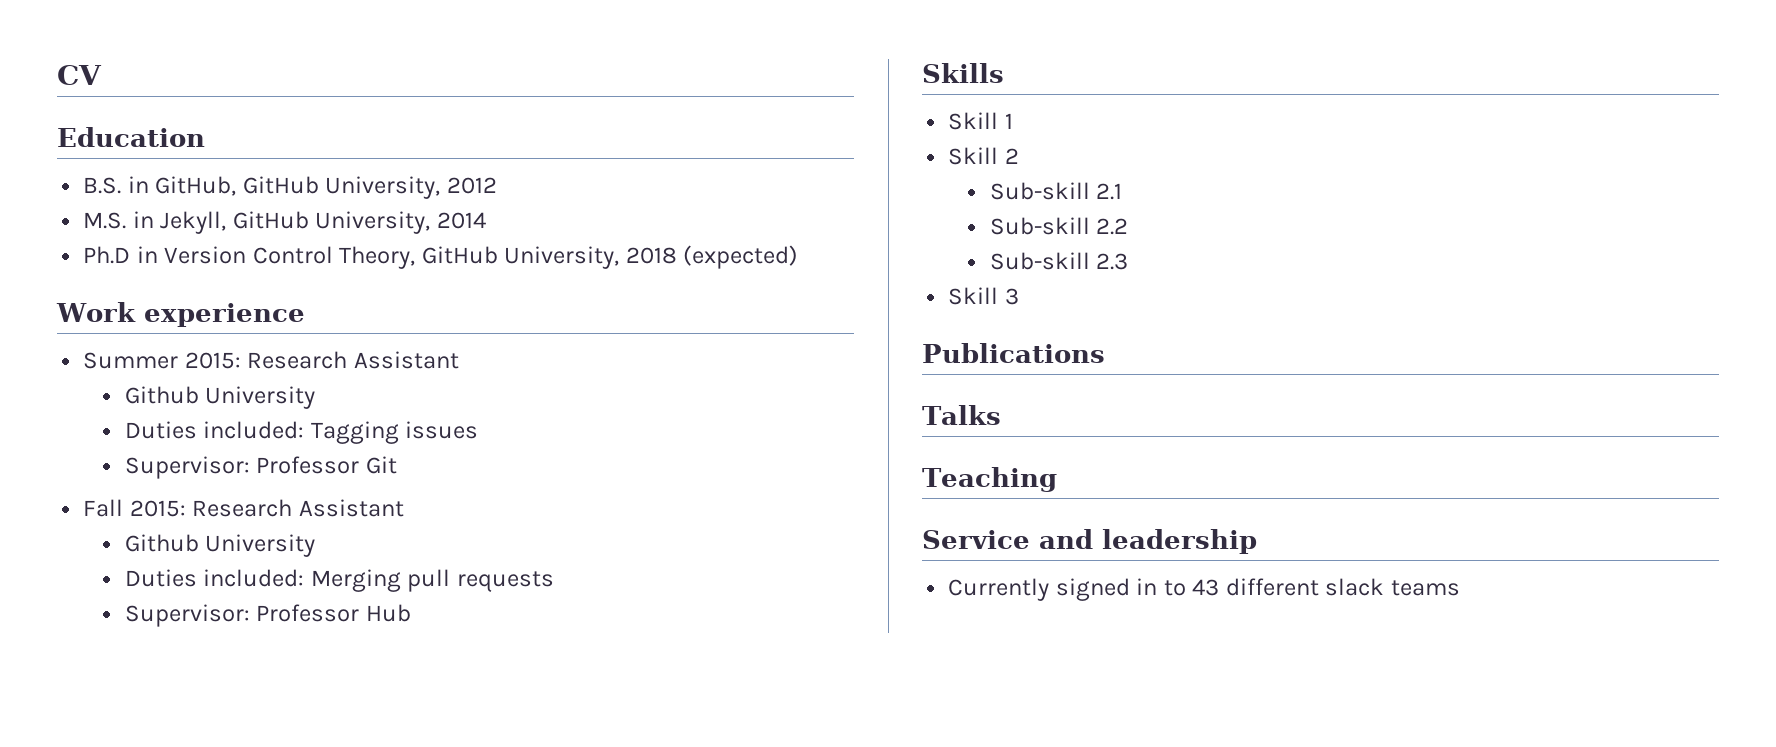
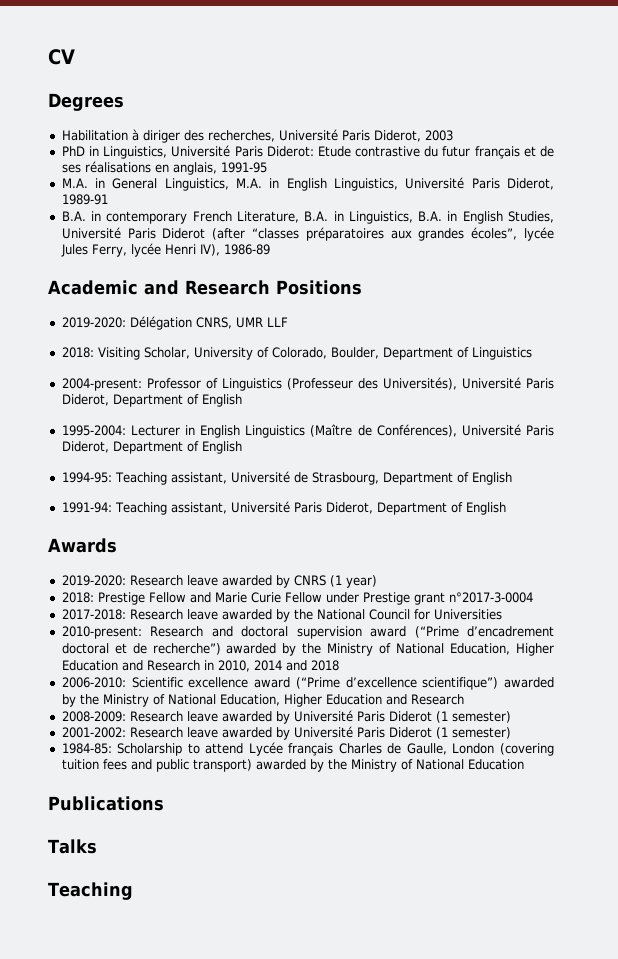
[57,127,205,147] [83,176,497,199] [83,211,486,234] [83,245,799,269] [56,302,305,327] [83,351,459,369] [125,386,316,409] [125,421,479,444] [125,456,397,479] [83,499,404,517] [125,534,316,557] [125,569,554,592] [125,604,411,627] [922,63,1004,83] [948,112,1013,130] [948,147,1019,165] [990,182,1123,200] [990,217,1129,235] [990,252,1129,270] [948,287,1019,305] [922,343,1105,363] [922,405,1001,425] [922,467,1057,492] [922,529,1257,554] [948,578,1460,601] Education // B.S. in GitHub, GitHub University, 2012 // M.S. in Jekyll, GitHub University, 2014 // Ph.D in Version Control Theory, GitHub University, 2018 (expected) // Work experience // Summer 2015: Research Assistant // Github University // Duties included: Tagging issues // Supervisor: Professor Git // Fall 2015: Research Assistant // Github University // Duties included: Merging pull requests // Supervisor: Professor Hub // Skills // Skill 1 // Skill 2 // Sub-skill 2.1 // Sub-skill 2.2 // Sub-skill 2.3 // Skill 3 // Publications // Talks // Teaching // Service and leadership // Currently signed in to 43 different slack teams -> [48,93,124,111] [61,129,453,143] [61,145,554,159] [61,161,267,175] [61,177,554,191] [61,194,108,205] [61,211,554,224] [61,227,554,241] [60,243,270,257] [48,280,362,295] [61,316,288,330] [61,347,532,360] [61,377,554,391] [61,394,242,407] [61,424,555,438] [61,441,242,454] [61,471,512,485] [61,501,506,515] [48,538,117,553] [61,575,377,588] [61,592,533,605] [61,609,502,622] [61,626,554,639] [61,643,554,656] [61,660,339,672] [61,677,554,690] [61,694,464,707] [61,710,511,724] [61,726,511,740] [61,742,555,756] [61,759,524,772] [48,796,164,811] [48,839,97,854] [48,882,133,900] Degrees // Habilitation à diriger des recherches, Université Paris Diderot, 2003 // PhD in Linguistics, Université Paris Diderot: Etude contrastive du futur français et de ses réalisations en anglais, 1991-95 // M.A. in General Linguistics, M.A. in English Linguistics, Université Paris Diderot, 1989-91 // B.A. in contemporary French Literature, B.A. in Linguistics, B.A. in English Studies, Université Paris Diderot (after “classes préparatoires aux grandes écoles”, lycée Jules Ferry, lycée Henri IV), 1986-89 // Academic and Research Positions // 2019-2020: Délégation CNRS, UMR LLF // 2018: Visiting Scholar, University of Colorado, Boulder, Department of Linguistics // 2004-present: Professor of Linguistics (Professeur des Universités), Université Paris Diderot, Department of English // 1995-2004: Lecturer in English Linguistics (Maître de Conférences), Université Paris Diderot, Department of English // 1994-95: Teaching assistant, Université de Strasbourg, Department of English // 1991-94: Teaching assistant, Université Paris Diderot, Department of English // Awards // 2019-2020: Research leave awarded by CNRS (1 year) // 2018: Prestige Fellow and Marie Curie Fellow under Prestige grant n°2017-3-0004 // 2017-2018: Research leave awarded by the National Council for Universities // 2010-present: Research and doctoral supervision award (“Prime d’encadrement doctoral et de recherche”) awarded by the Ministry of National Education, Higher Education and Research in 2010, 2014 and 2018 // 2006-2010: Scientific excellence award (“Prime d’excellence scientifique”) awarded by the Ministry of National Education, Higher Education and Research // 2008-2009: Research leave awarded by Université Paris Diderot (1 semester) // 2001-2002: Research leave awarded by Université Paris Diderot (1 semester) // 1984-85: Scholarship to attend Lycée français Charles de Gaulle, London (covering tuition fees and public transport) awarded by the Ministry of National Education // Publications // Talks // Teaching

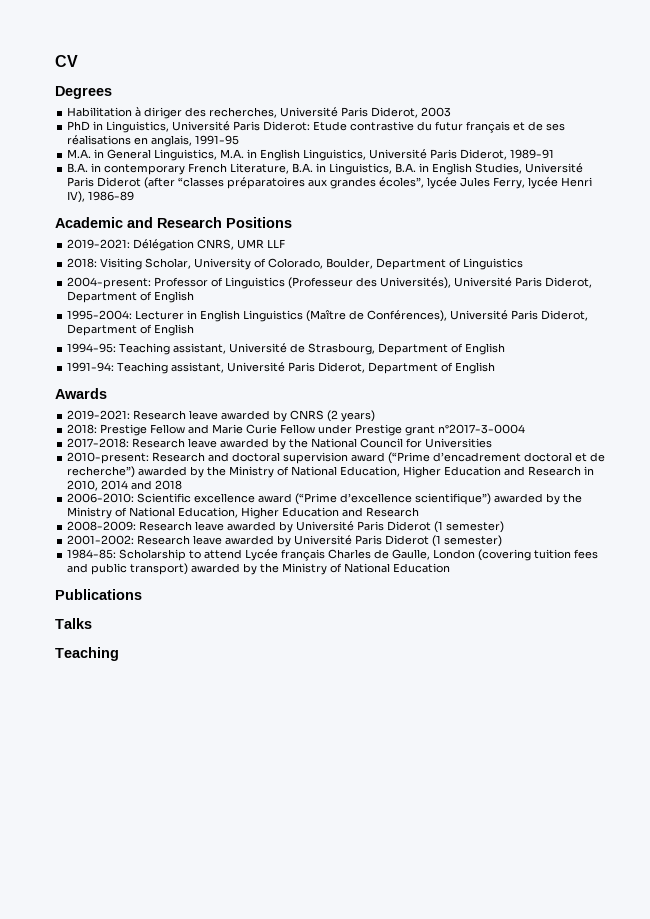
[61,317,126,328] 2019-2020: -> [67,239,131,249] 2019-2021:
[61,575,126,586] 2019-2020: -> [67,410,131,420] 2019-2021:
[329,575,377,588] (1 year) -> [327,410,376,422] (2 years)

